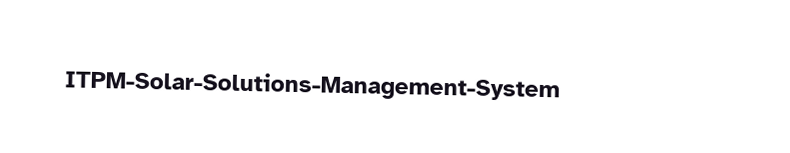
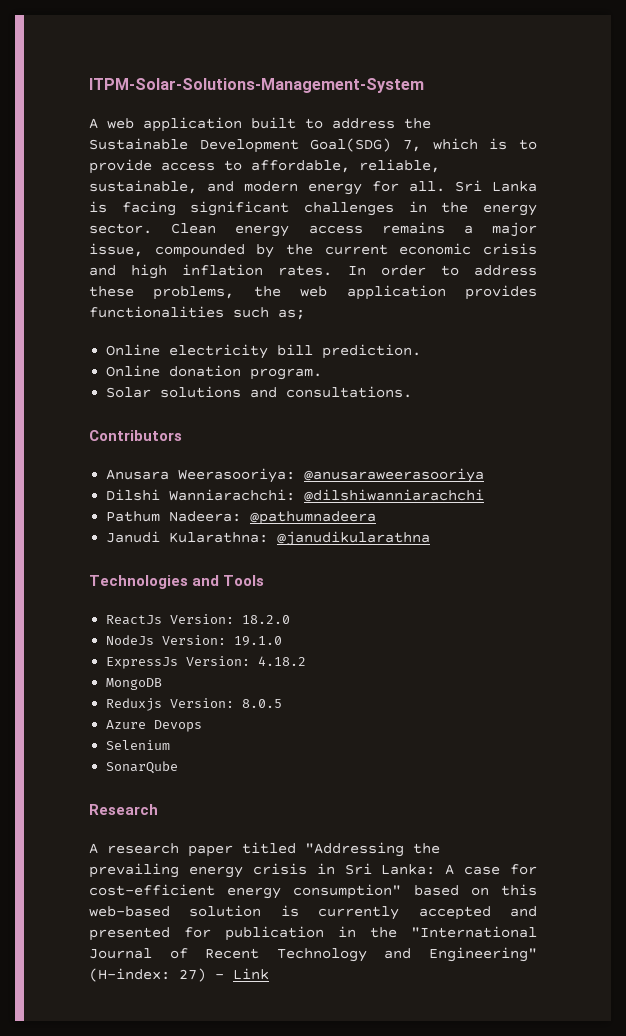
(560, 86) none -> [89,117,431,132] [89,138,538,153] [89,159,440,174] [89,180,537,195] [89,201,537,216] [89,222,537,237] [89,243,537,258] [89,264,537,279] [89,285,537,300] [89,306,305,320] [106,344,422,359] [106,365,323,380] [106,386,413,398] [89,430,182,441] [106,468,485,483] [106,489,485,502] [106,511,377,525] [106,531,431,546] [89,575,265,589] [106,614,291,625] [106,635,283,646] [106,656,307,669] [106,678,163,690] [106,698,283,711] [106,720,203,732] [106,740,171,750] [106,761,179,774] [89,804,158,815] [89,842,440,857] [89,863,537,878] [89,884,537,899] [89,905,537,920] [89,926,537,941] [89,947,537,962] [89,968,269,982] // A web application built to address the Sustainable Development Goal(SDG) 7, which is to provide access to affordable, reliable, sustainable, and modern energy for all. Sri Lanka is facing significant challenges in the energy sector. Clean energy access remains a major issue, compounded by the current economic crisis and high inflation rates. In order to address these problems, the web application provides functionalities such as; // Online electricity bill prediction. // Online donation program. // Solar solutions and consultations. // Contributors // Anusara Weerasooriya: @anusaraweerasooriya // Dilshi Wanniarachchi: @dilshiwanniarachchi // Pathum Nadeera: @pathumnadeera // Janudi Kularathna: @janudikularathna // Technologies and Tools // ReactJs Version: 18.2.0 // NodeJs Version: 19.1.0 // ExpressJs Version: 4.18.2 // MongoDB // Reduxjs Version: 8.0.5 // Azure Devops // Selenium // SonarQube // Research // A research paper titled "Addressing the prevailing energy crisis in Sri Lanka: A case for cost-efficient energy consumption" based on this web-based solution is currently accepted and presented for publication in the "International Journal of Recent Technology and Engineering" (H-index: 27) - Link

